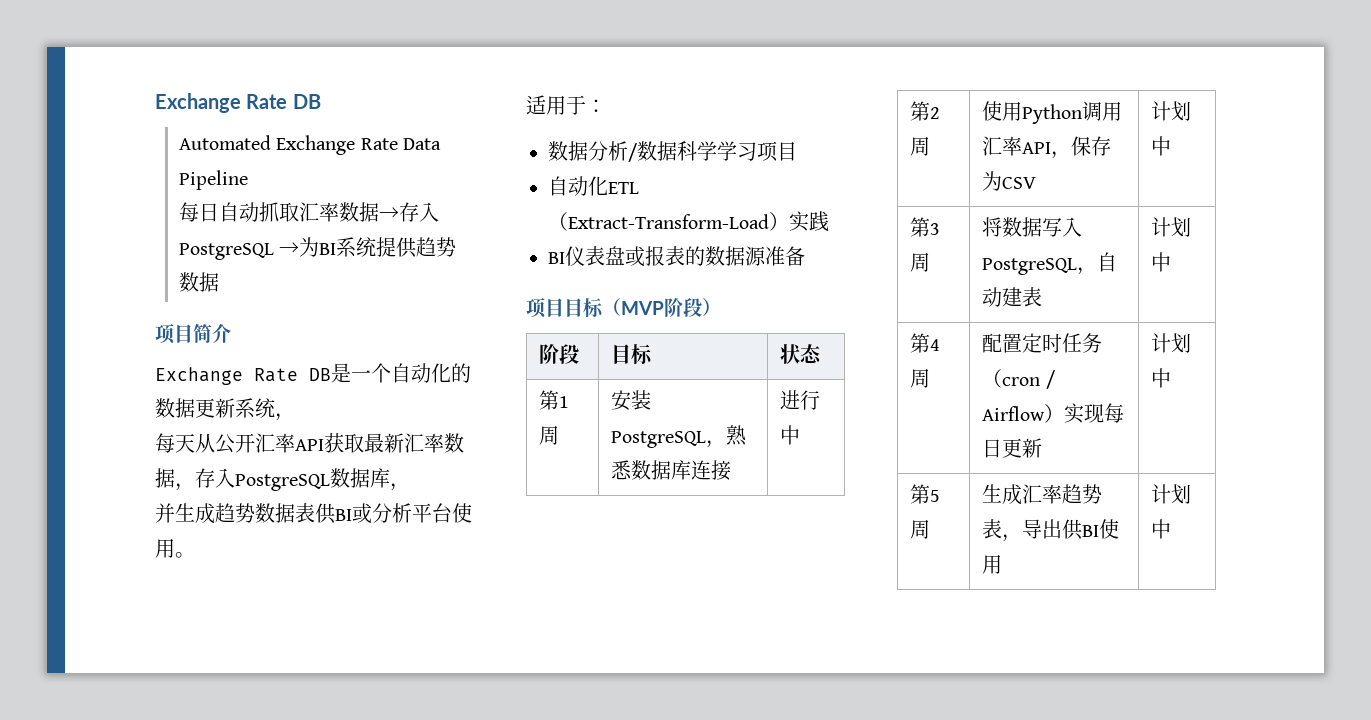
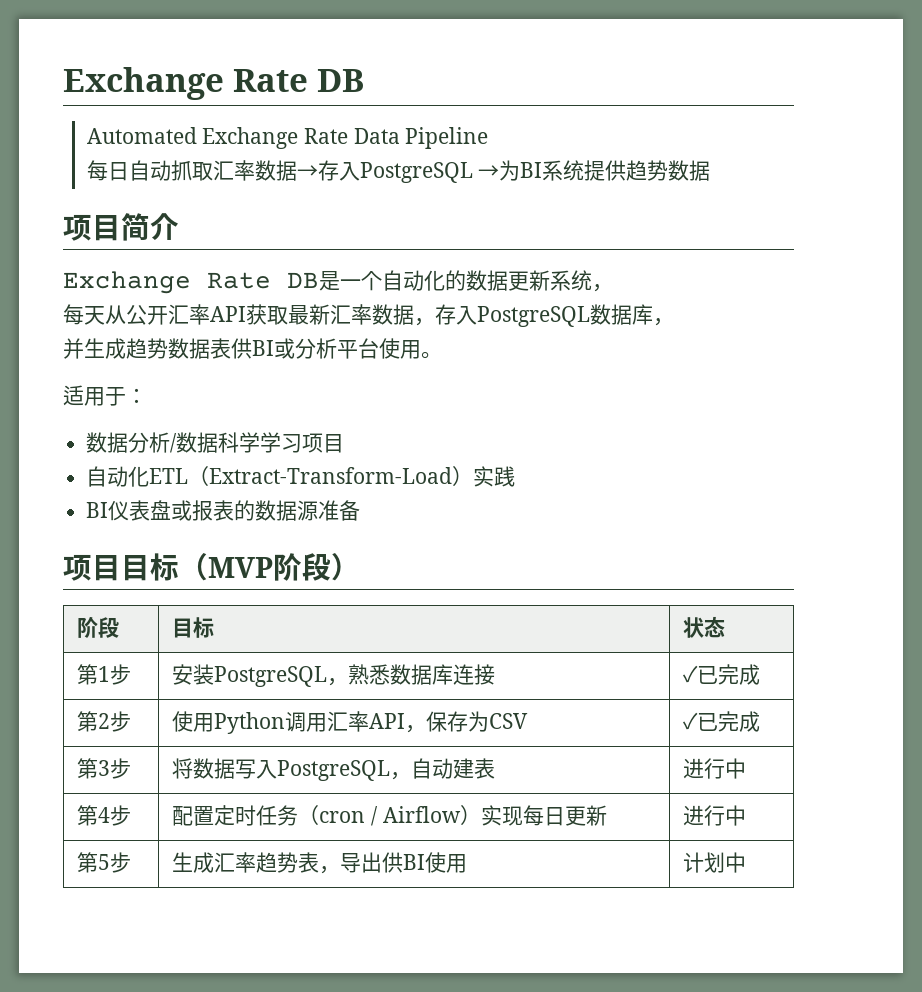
[539,426,560,445] 周 -> [110,664,132,685] 步
[780,390,821,410] [780,425,801,445] 进行中 -> [683,664,761,685] ✓已完成
[910,137,931,156] 周 -> [110,711,132,732] 步
[1151,101,1192,121] [1151,136,1172,156] 计划中 -> [683,711,761,732] ✓已完成
[910,253,931,272] 周 -> [110,758,132,779] 步
[1151,217,1192,237] 计划 -> [683,758,726,779] 进行
[910,369,931,388] 周 -> [110,805,132,826] 步
[1151,333,1192,353] 计划 -> [683,805,726,826] 进行
[910,520,931,539] 周 -> [110,852,132,873] 步

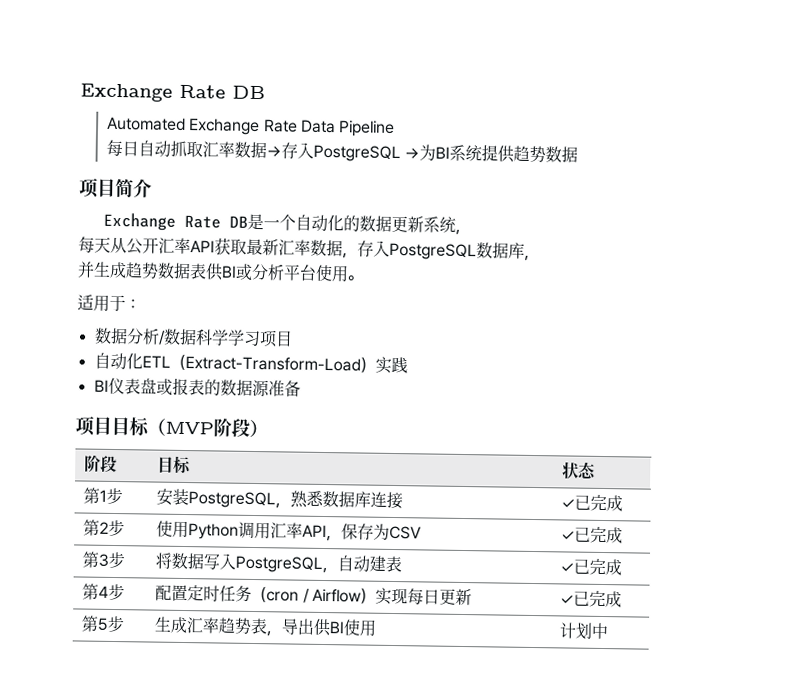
[683,758,747,779] 进行中 -> [560,558,623,576] ✓已完成
[683,805,747,826] 进行中 -> [560,590,623,608] ✓已完成

